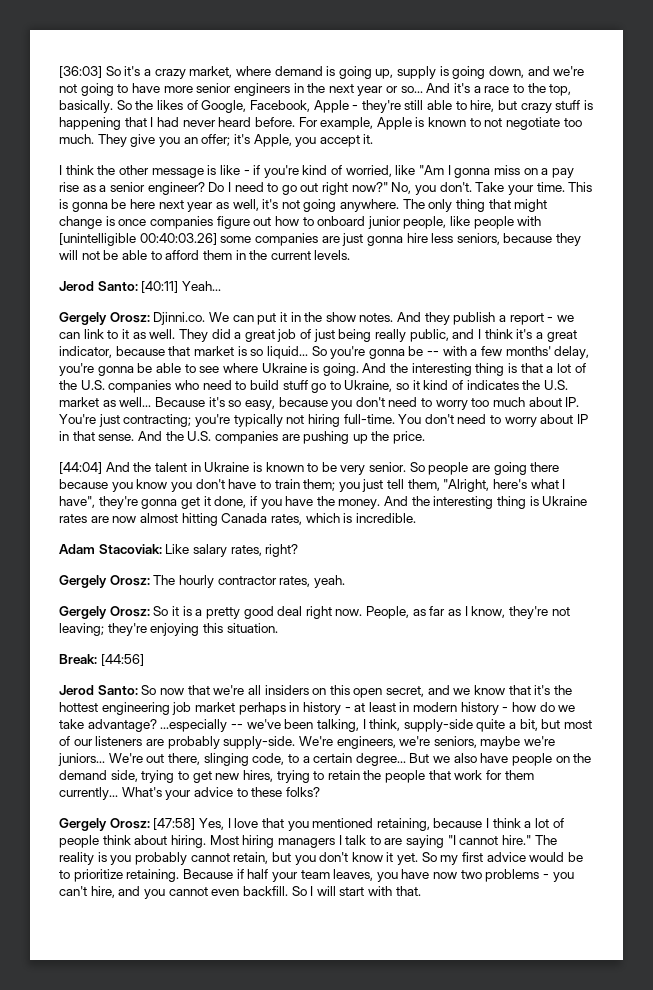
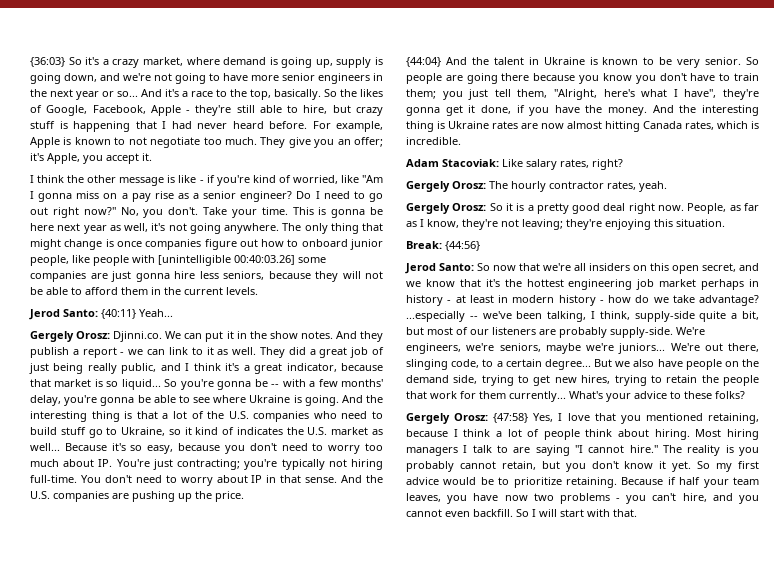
[59,66,102,78] [36:03] -> [30,57,65,67] {36:03}
[141,281,179,293] [40:11] -> [101,309,136,319] {40:11}
[59,462,102,474] [44:04] -> [406,57,441,67] {44:04}
[100,654,144,666] [44:56] -> [445,241,480,251] {44:56}
[153,818,196,830] [47:58] -> [493,413,529,423] {47:58}

